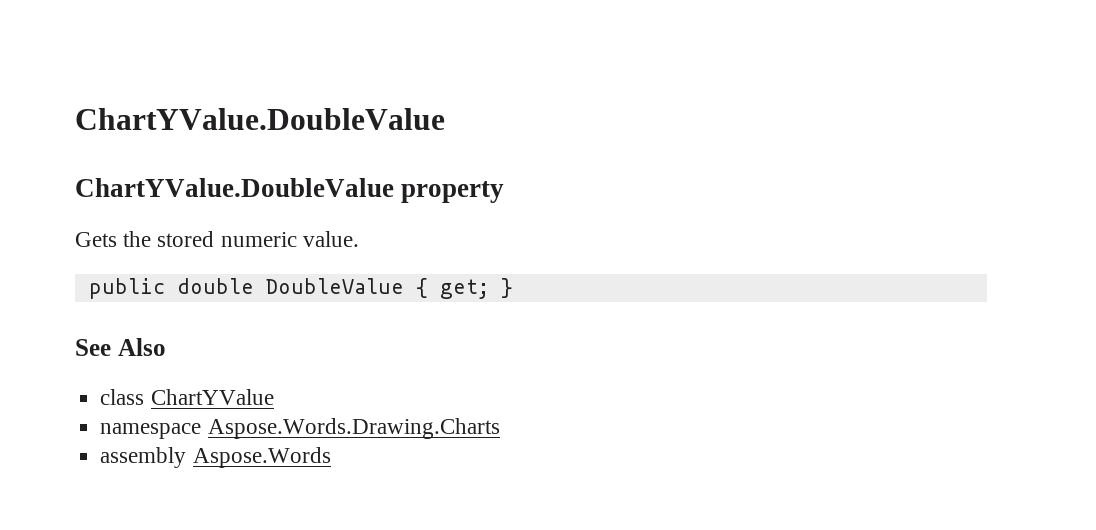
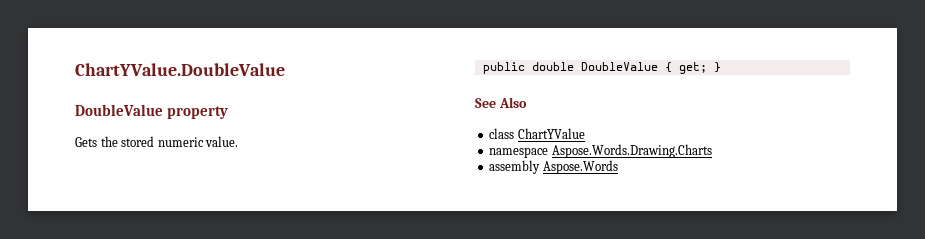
[75,178,394,197] ChartYValue.DoubleValue -> [75,104,163,116] DoubleValue

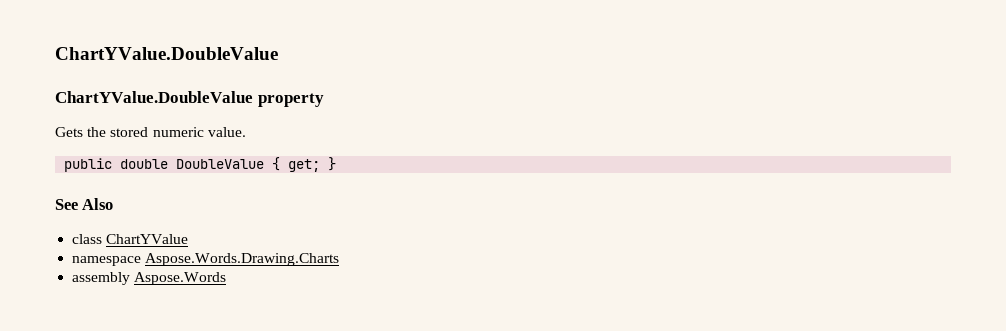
[75,104,163,116] DoubleValue -> [55,91,253,103] ChartYValue.DoubleValue

